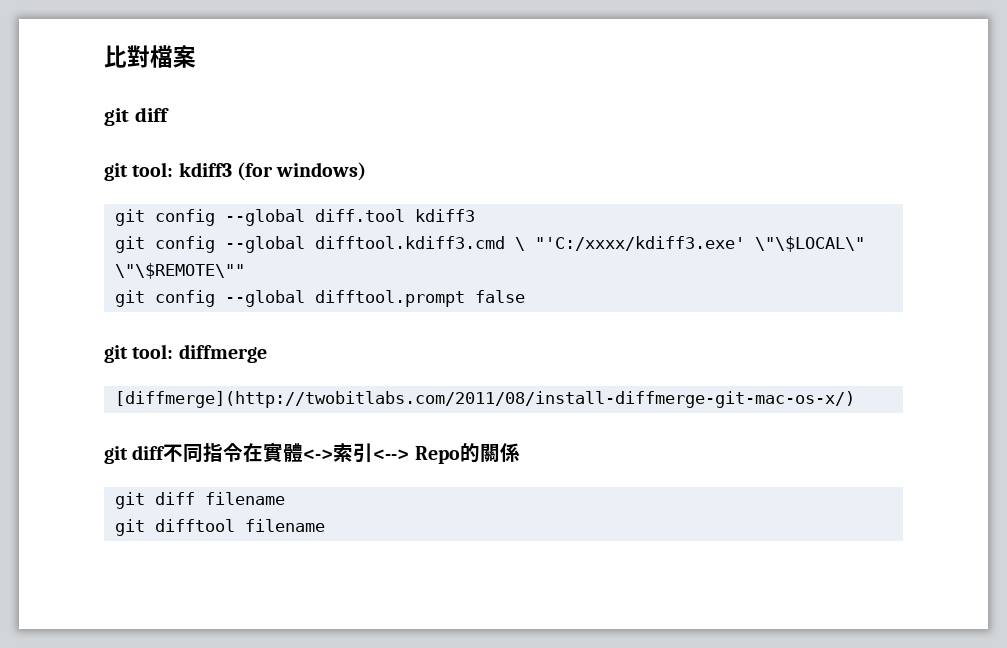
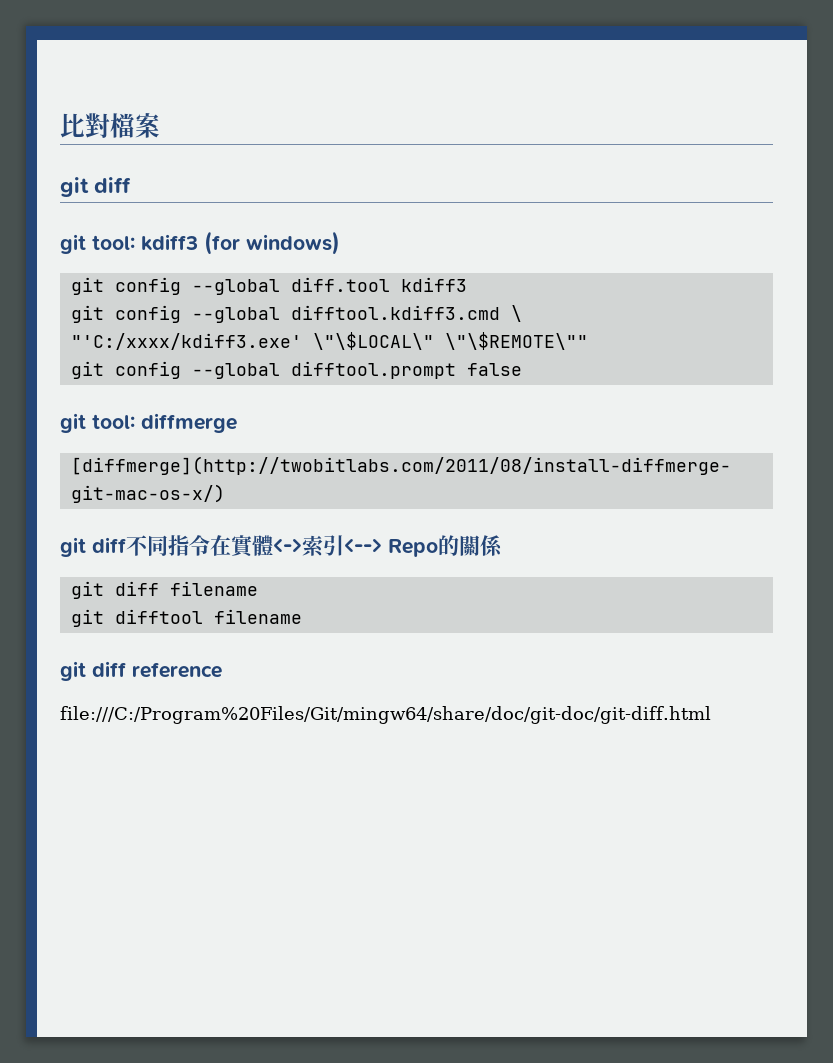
(325, 525) none -> [60,661,222,681] [60,706,711,724] // git diff reference // file:///C:/Program%20Files/Git/mingw64/share/doc/git-doc/git-diff.html

